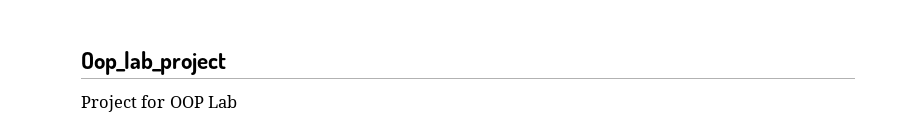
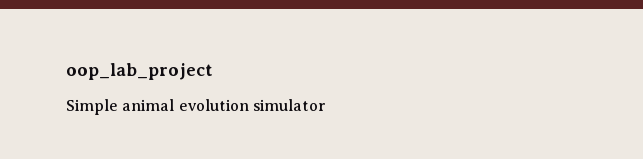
[81,51,226,75] [81,95,238,112] Oop_lab_project // Project for OOP Lab -> [66,63,213,80] [66,99,326,115] oop_lab_project // Simple animal evolution simulator

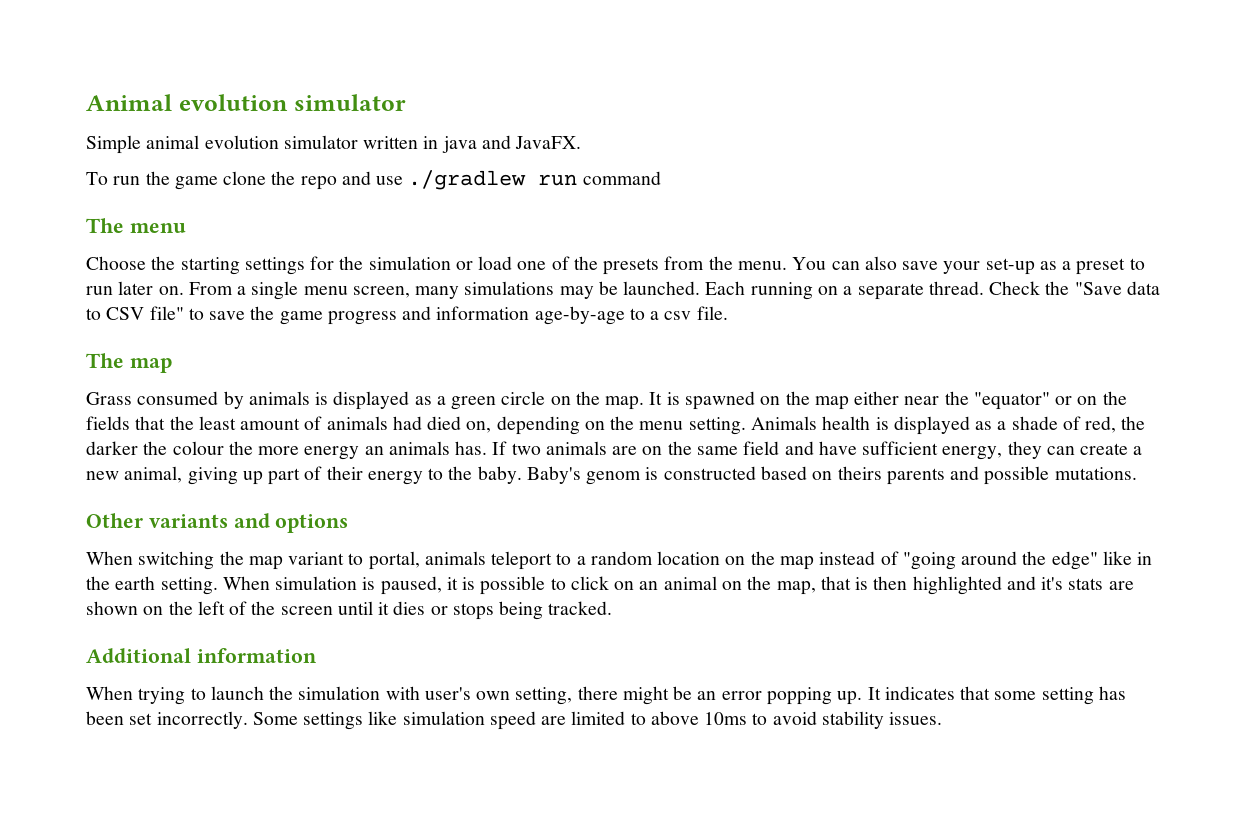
[66,63,213,80] oop_lab_project -> [86,94,406,111] Animal evolution simulator
(326, 105) none -> [363,135,582,153] [86,170,661,190] [86,218,186,233] [86,256,1145,275] [86,281,1160,300] [86,306,728,325] [86,353,172,373] [86,391,1127,410] [86,416,1146,435] [86,441,1143,460] [86,466,1137,485] [86,513,349,533] [86,551,1153,570] [86,576,1134,595] [86,601,613,620] [86,648,317,663] [86,686,1126,705] [86,711,943,730] written in java and JavaFX. // To run the game clone the repo and use ./gradlew run command // The menu // Choose the starting settings for the simulation or load one of the presets from the menu. You can also save your set-up as a preset to run later on. From a single menu screen, many simulations may be launched. Each running on a separate thread. Check the "Save data to CSV file" to save the game progress and information age-by-age to a csv file. // The map // Grass consumed by animals is displayed as a green circle on the map. It is spawned on the map either near the "equator" or on the fields that the least amount of animals had died on, depending on the menu setting. Animals health is displayed as a shade of red, the darker the colour the more energy an animals has. If two animals are on the same field and have sufficient energy, they can create a new animal, giving up part of their energy to the baby. Baby's genom is constructed based on theirs parents and possible mutations. // Other variants and options // When switching the map variant to portal, animals teleport to a random location on the map instead of "going around the edge" like in the earth setting. When simulation is paused, it is possible to click on an animal on the map, that is then highlighted and it's stats are shown on the left of the screen until it dies or stops being tracked. // Additional information // When trying to launch the simulation with user's own setting, there might be an error popping up. It indicates that some setting has been set incorrectly. Some settings like simulation speed are limited to above 10ms to avoid stability issues.

